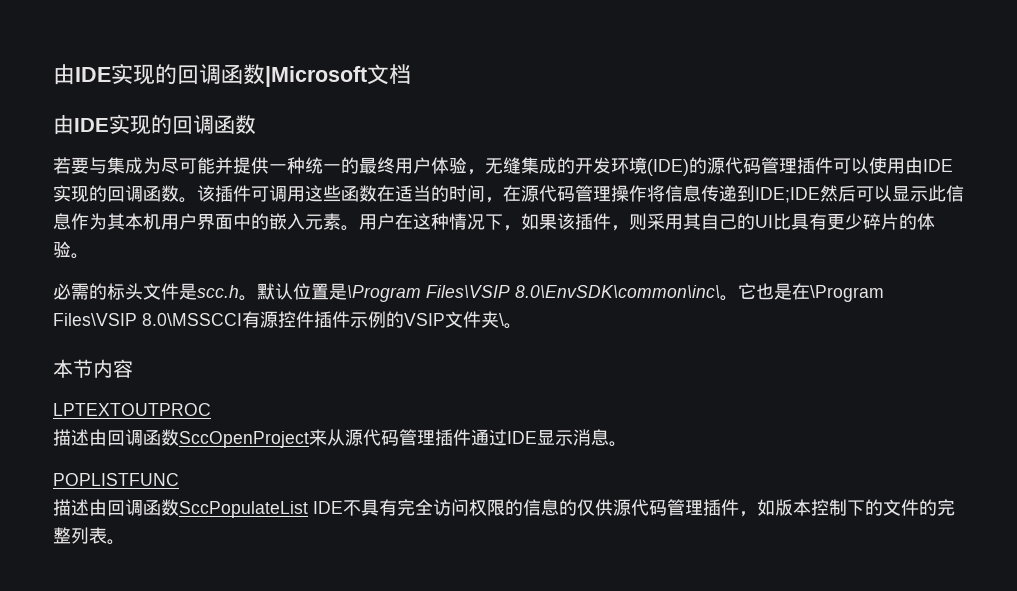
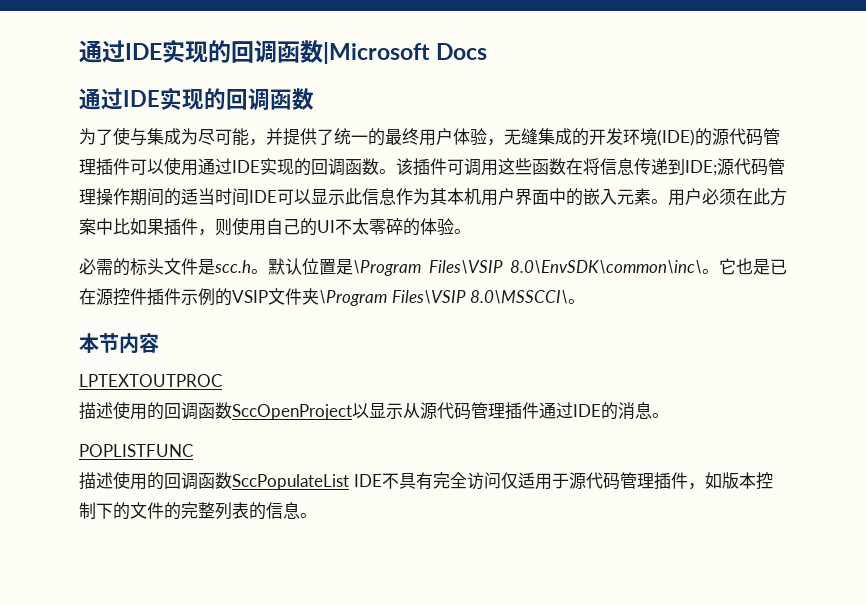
[53,64,75,85] 由 -> [79,40,125,63] 通过
[367,64,411,85] [53,115,74,134] 文档 // 由 -> [436,43,488,60] [79,88,123,110] Docs // 通过
[53,157,89,174] 若要 -> [79,127,130,145] 为了使
[215,157,305,174] 并提供一种 -> [249,128,334,146] ，并提供了
[905,157,923,174] 由 -> [198,158,232,175] 通过
[395,185,856,203] 适当的时间，在源代码管理操作将信息传递到IDE;IDE然后 -> [583,158,785,176] [79,188,277,206] 将信息传递到IDE;源代码管理操作期间的适当时间IDE
[395,213,575,231] 在这种情况下，如果该 -> [702,188,787,206] [79,218,164,235] 必须在此方案中比如果
[647,213,701,230] 采用其 -> [232,217,266,236] 使用
[773,213,899,230] 比具有更少碎片 -> [335,218,403,235] 不太零碎
[792,283,884,302] [53,311,260,328] 在\Program Files\VSIP 8.0\MSSCCI有 -> [769,259,787,275] [79,288,96,305] 已在
[499,313,504,326] \ -> [319,290,569,306] \Program Files\VSIP 8.0\MSSCCI\
[89,429,107,446] 由 -> [113,401,164,420] 使用的
[309,429,327,446] 来 -> [352,403,403,419] 以显示
[537,430,573,446] 显示 -> [601,402,618,420] 的
[89,499,107,516] 由 -> [113,471,164,490] 使用的
[469,499,613,516] 权限的信息的仅供 -> [500,472,569,490] 仅适用于
(107, 535) none -> [249,502,300,520] 的信息

